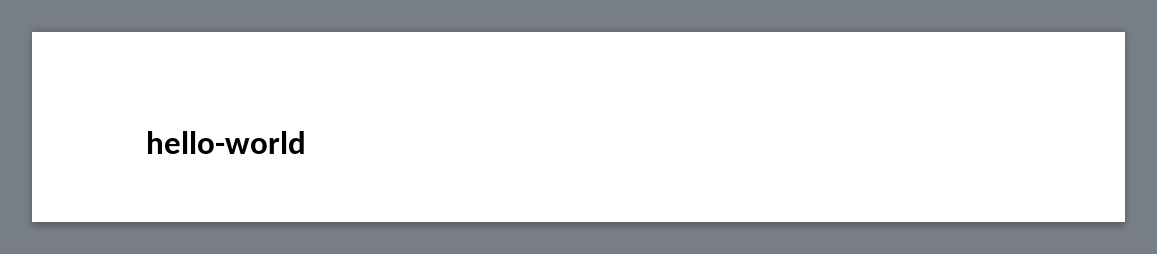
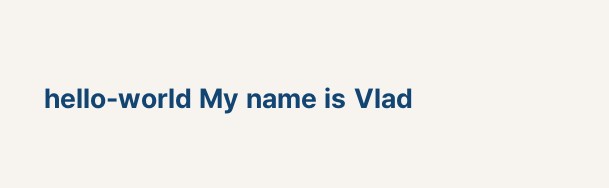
(306, 142) none -> [199,87,413,114] My name is Vlad

